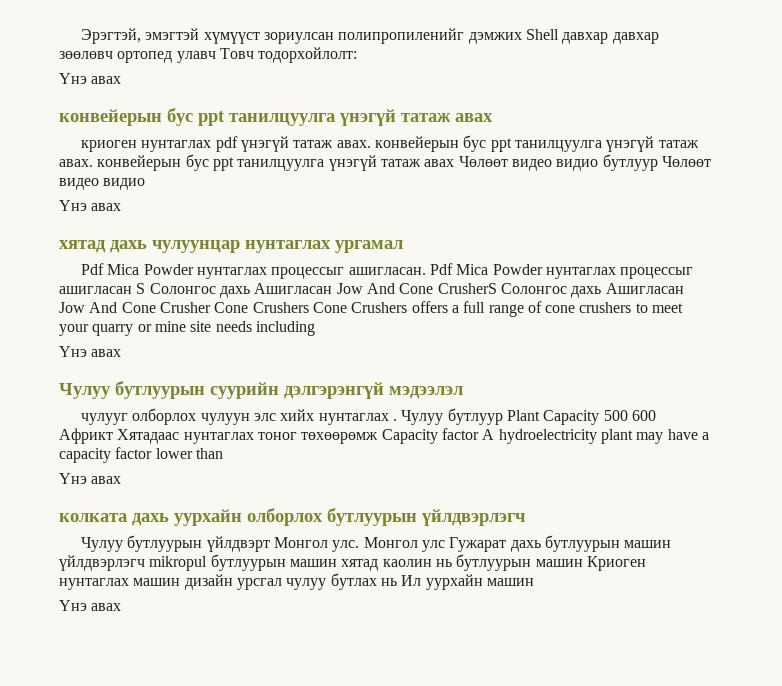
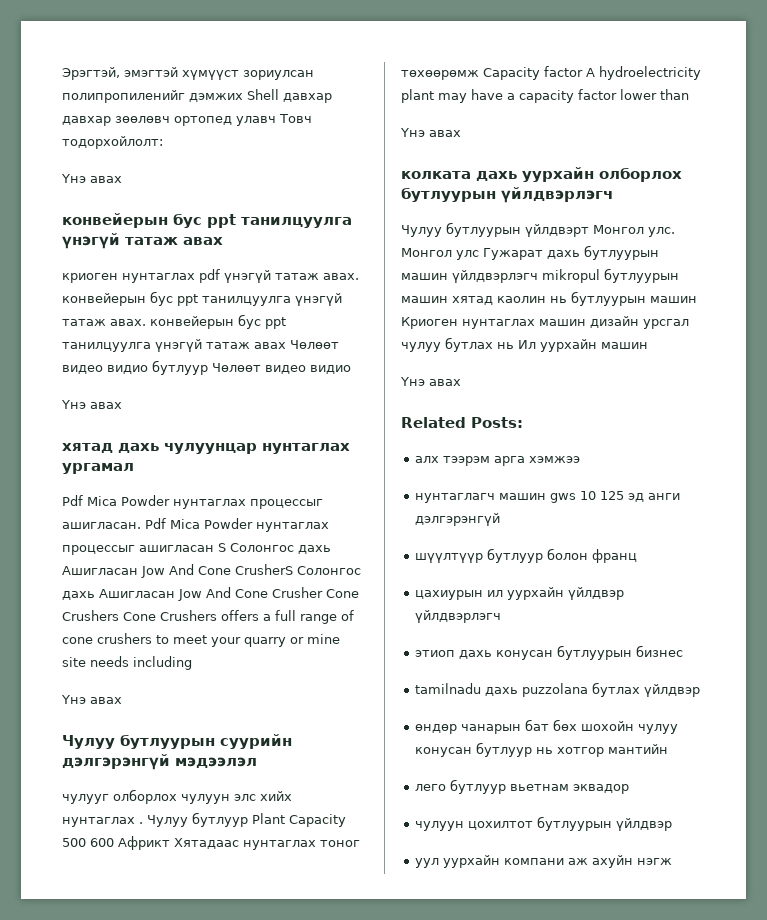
(122, 607) none -> [401,417,523,428] [415,456,581,466] [415,491,681,503] [415,513,501,526] [415,548,638,563] [415,587,625,600] [415,610,502,623] [415,645,684,660] [415,682,701,697] [415,719,679,734] [415,742,669,757] [415,779,630,794] [415,816,673,831] [415,855,673,868] // Related Posts: // алх тээрэм арга хэмжээ // нунтаглагч машин gws 10 125 эд анги дэлгэрэнгүй // шүүлтүүр бутлуур болон франц // цахиурын ил уурхайн үйлдвэр үйлдвэрлэгч // этиоп дахь конусан бутлуурын бизнес // tamilnadu дахь puzzolana бутлах үйлдвэр // өндөр чанарын бат бөх шохойн чулуу конусан бутлуур нь хотгор мантийн // лего бутлуур вьетнам эквадор // чулуун цохилтот бутлуурын үйлдвэр // уул уурхайн компани аж ахуйн нэгж

